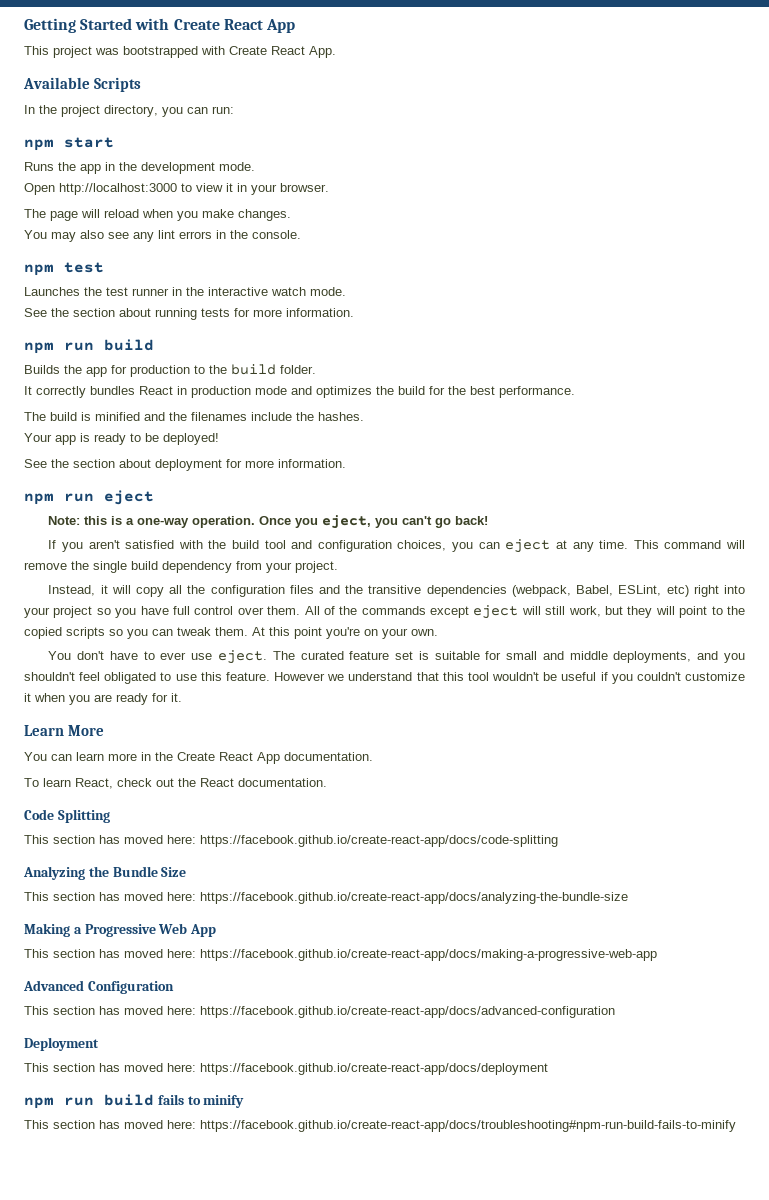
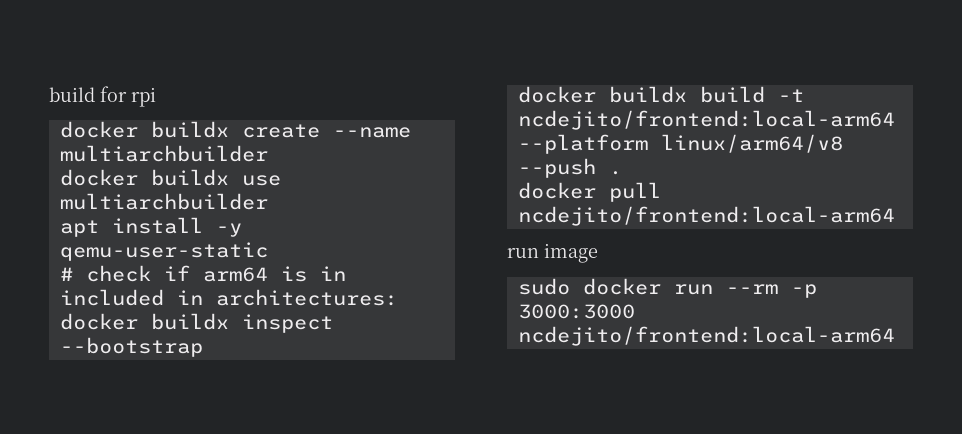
[24,18,295,33] [24,46,336,58] [23,77,141,92] [24,105,234,117] [24,137,114,151] [24,162,255,174] [24,183,329,195] [24,209,291,221] [24,230,301,242] [24,262,104,276] [24,287,346,296] [24,308,354,320] [24,339,154,354] [24,364,316,377] [24,386,575,398] [24,412,364,421] [24,433,219,445] [24,459,346,471] [24,490,154,505] [48,515,489,529] [48,539,746,553] [24,561,338,573] [48,585,746,597] [24,605,746,619] [24,627,438,639] [48,650,746,664] [24,672,745,684] [24,693,182,705] [24,725,104,736] [24,752,373,764] [24,778,327,789] [24,809,110,823] [24,835,558,847] [23,866,187,880] [24,892,628,904] [24,923,217,937] [24,949,657,961] [23,980,174,994] [24,1006,615,1018] [24,1037,99,1051] [24,1063,548,1075] [24,1094,245,1109] [24,1120,736,1132] Getting Started with Create React App // This project was bootstrapped with Create React App. // Available Scripts // In the project directory, you can run: // npm start // Runs the app in the development mode. // Open http://localhost:3000 to view it in your browser. // The page will reload when you make changes. // You may also see any lint errors in the console. // npm test // Launches the test runner in the interactive watch mode. // See the section about running tests for more information. // npm run build // Builds the app for production to the build folder. // It correctly bundles React in production mode and optimizes the build for the best performance. // The build is minified and the filenames include the hashes. // Your app is ready to be deployed! // See the section about deployment for more information. // npm run eject // Note: this is a one-way operation. Once you eject, you can't go back! // If you aren't satisfied with the build tool and configuration choices, you can eject at any time. This command will remove the single build dependency from your project. // Instead, it will copy all the configuration files and the transitive dependencies (webpack, Babel, ESLint, etc) right into your project so you have full control over them. All of the commands except eject will still work, but they will point to the copied scripts so you can tweak them. At this point you're on your own. // You don't have to ever use eject. The curated feature set is suitable for small and middle deployments, and you shouldn't feel obligated to use this feature. However we understand that this tool wouldn't be useful if you couldn't customize it when you are ready for it. // Learn More // You can learn more in the Create React App documentation. // To learn React, check out the React documentation. // Code Splitting // This section has moved here: https://facebook.github.io/create-react-app/docs/code-splitting // Analyzing the Bundle Size // This section has moved here: https://facebook.github.io/create-react-app/docs/analyzing-the-bundle-size // Making a Progressive Web App // This section has moved here: https://facebook.github.io/create-react-app/docs/making-a-progressive-web-app // Advanced Configuration // This section has moved here: https://facebook.github.io/create-react-app/docs/advanced-configuration // Deployment // This section has moved here: https://facebook.github.io/create-react-app/docs/deployment // npm run build fails to minify // This section has moved here: https://facebook.github.io/create-react-app/docs/troubleshooting#npm-run-build-fails-to-minify -> [49,86,156,107] [59,121,411,138] [59,145,268,162] [59,169,281,186] [59,193,268,210] [59,217,242,237] [59,242,268,261] [59,265,346,282] [59,289,398,306] [59,313,333,333] [59,337,203,357] [517,86,804,103] [517,110,895,130] [517,134,843,154] [517,158,622,178] [517,182,661,202] [517,206,895,226] [507,243,598,263] [517,278,817,298] [517,304,635,319] [517,326,895,346] build for rpi // docker buildx create --name multiarchbuilder // docker buildx use multiarchbuilder // apt install -y qemu-user-static // # check if arm64 is in included in architectures: docker buildx inspect --bootstrap // docker buildx build -t ncdejito/frontend:local-arm64 --platform linux/arm64/v8 --push . // docker pull ncdejito/frontend:local-arm64 // run image // sudo docker run --rm -p 3000:3000 ncdejito/frontend:local-arm64

